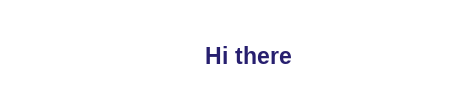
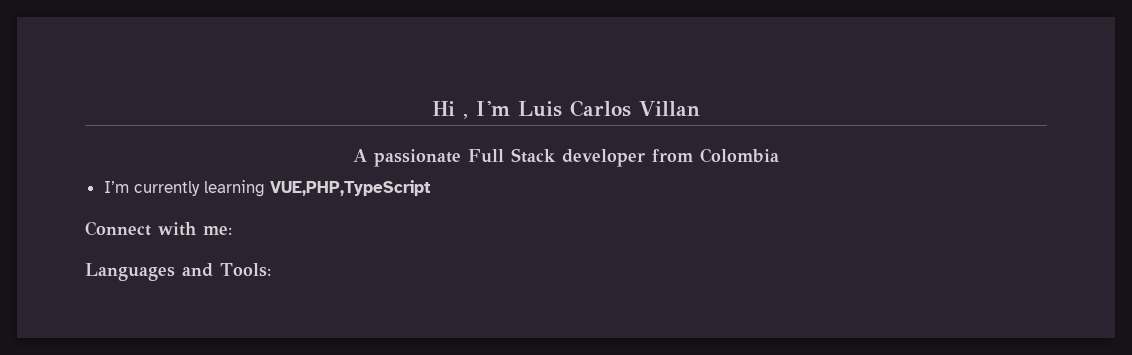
[234,46,292,64] there -> [463,100,700,119] [353,148,779,167] [103,180,431,197] [85,221,232,236] [85,263,271,281] , I'm Luis Carlos Villan // A passionate Full Stack developer from Colombia // I’m currently learning VUE,PHP,TypeScript // Connect with me: // Languages and Tools:

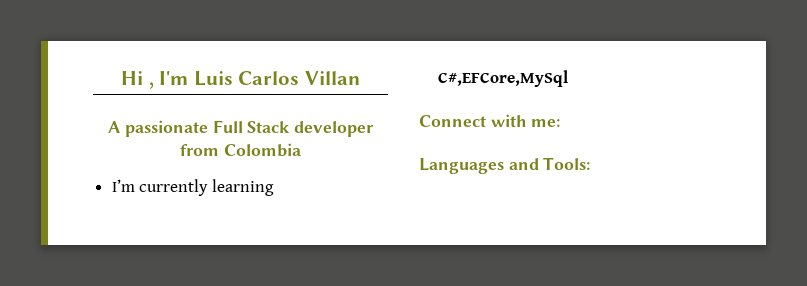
[269,180,431,196] VUE,PHP,TypeScript -> [437,70,568,87] C#,EFCore,MySql

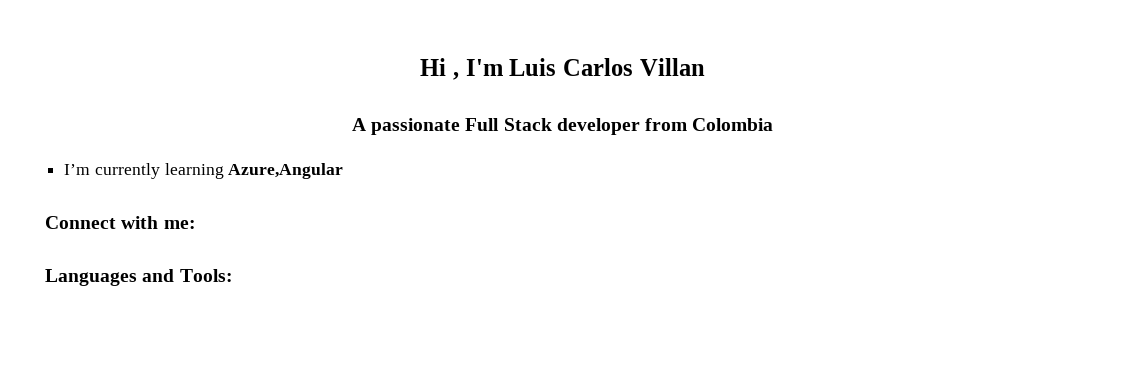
[437,70,568,87] C#,EFCore,MySql -> [228,163,344,179] Azure,Angular

